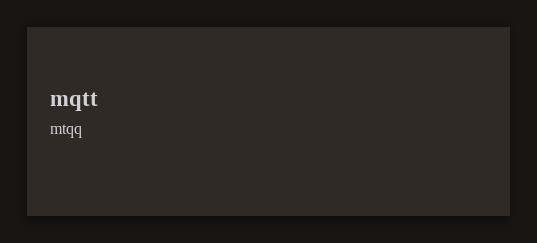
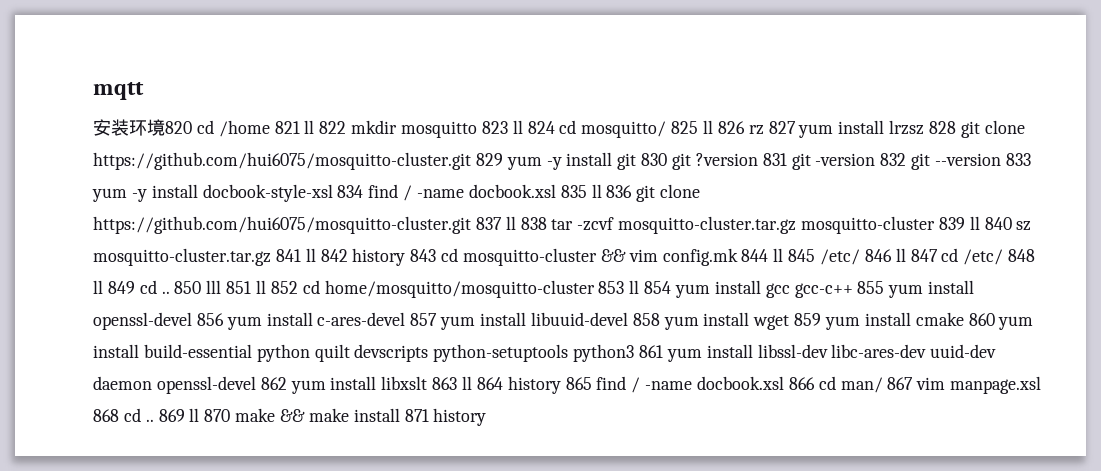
[50,124,82,138] mtqq -> [93,119,1025,138] [93,152,1031,170] [92,184,701,202] [93,216,1032,234] [93,248,1036,266] [93,280,975,298] [93,312,1034,330] [93,344,997,362] [93,376,1042,394] [93,408,487,426] 安装环境820 cd /home 821 ll 822 mkdir mosquitto 823 ll 824 cd mosquitto/ 825 ll 826 rz 827 yum install lrzsz 828 git clone https://github.com/hui6075/mosquitto-cluster.git 829 yum -y install git 830 git ?version 831 git -version 832 git --version 833 yum -y install docbook-style-xsl 834 find / -name docbook.xsl 835 ll 836 git clone https://github.com/hui6075/mosquitto-cluster.git 837 ll 838 tar -zcvf mosquitto-cluster.tar.gz mosquitto-cluster 839 ll 840 sz mosquitto-cluster.tar.gz 841 ll 842 history 843 cd mosquitto-cluster && vim config.mk 844 ll 845 /etc/ 846 ll 847 cd /etc/ 848 ll 849 cd .. 850 lll 851 ll 852 cd home/mosquitto/mosquitto-cluster 853 ll 854 yum install gcc gcc-c++ 855 yum install openssl-devel 856 yum install c-ares-devel 857 yum install libuuid-devel 858 yum install wget 859 yum install cmake 860 yum install build-essential python quilt devscripts python-setuptools python3 861 yum install libssl-dev libc-ares-dev uuid-dev daemon openssl-devel 862 yum install libxslt 863 ll 864 history 865 find / -name docbook.xsl 866 cd man/ 867 vim manpage.xsl 868 cd .. 869 ll 870 make && make install 871 history

